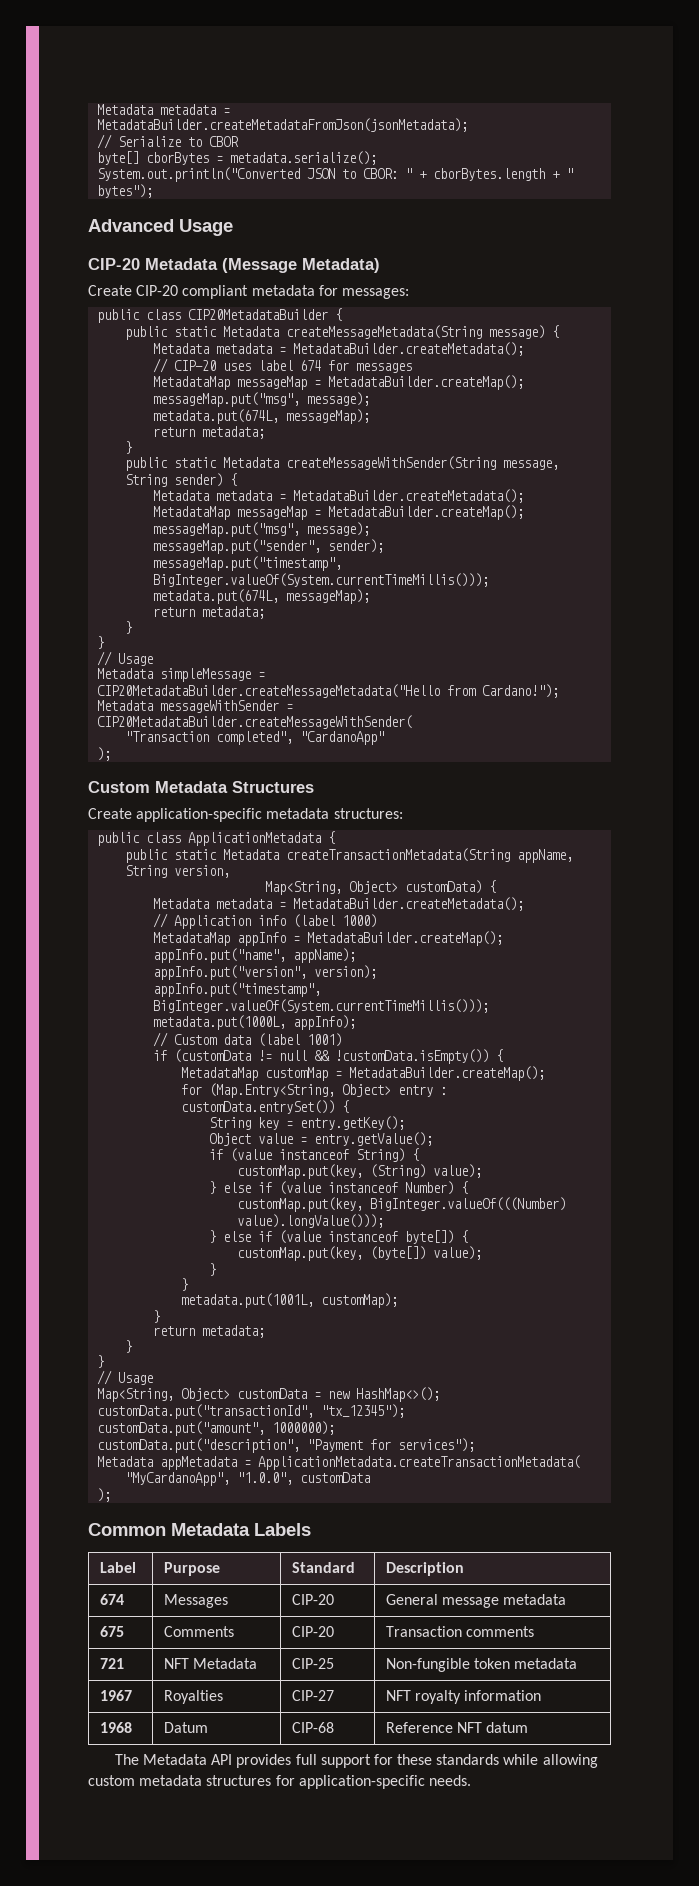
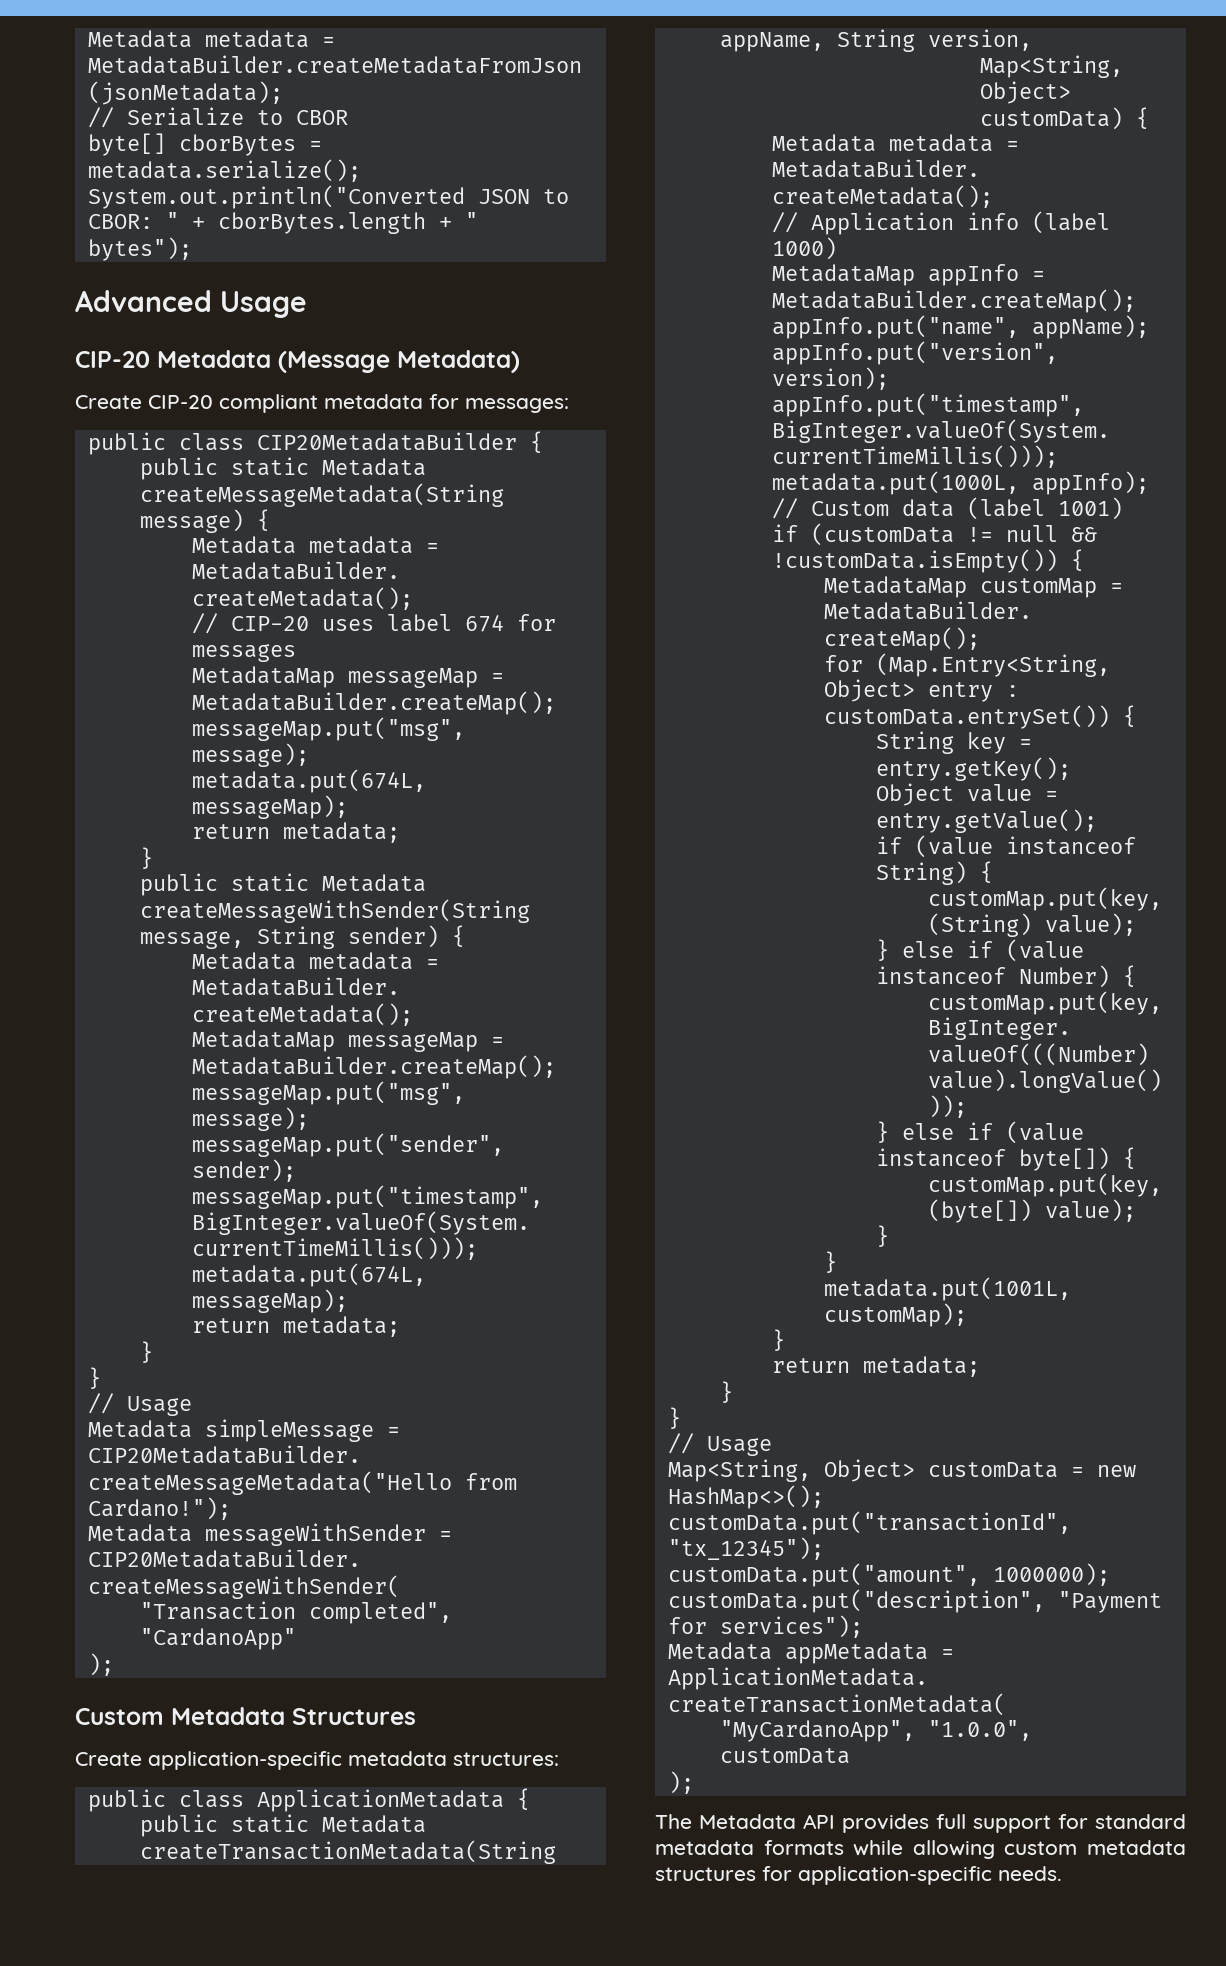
[88,1523,311,1536] [99,1562,136,1573] [163,1562,220,1576] [291,1562,355,1573] [385,1562,464,1576] [99,1594,124,1605] [163,1594,228,1608] [291,1594,334,1605] [385,1594,566,1608] [99,1626,124,1637] [163,1626,234,1637] [291,1626,334,1637] [385,1626,534,1637] [99,1658,124,1669] [163,1658,257,1669] [291,1658,334,1669] [385,1658,577,1672] [99,1690,132,1701] [163,1690,223,1704] [291,1690,334,1701] [385,1690,541,1704] [99,1722,132,1733] [163,1722,208,1733] [291,1722,334,1733] [385,1722,528,1733] // Common Metadata Labels // Label | Purpose | Standard | Description // 674 | Messages | CIP-20 | General message metadata // 675 | Comments | CIP-20 | Transaction comments // 721 | NFT Metadata | CIP-25 | Non-fungible token metadata // 1967 | Royalties | CIP-27 | NFT royalty information // 1968 | Datum | CIP-68 | Reference NFT datum -> (694, 1782) none
[397,1754,500,1765] these standards -> [1095,1814,1186,1829] [655,1840,844,1855] standard metadata formats

